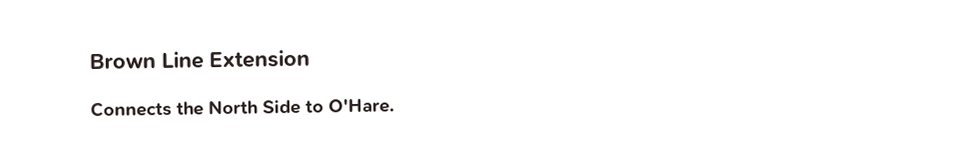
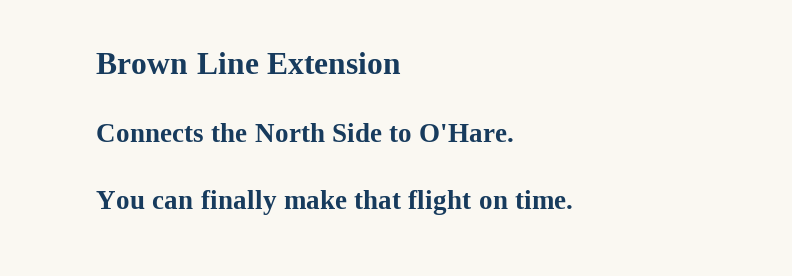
(395, 106) none -> [96,190,574,215] // You can finally make that flight on time.

